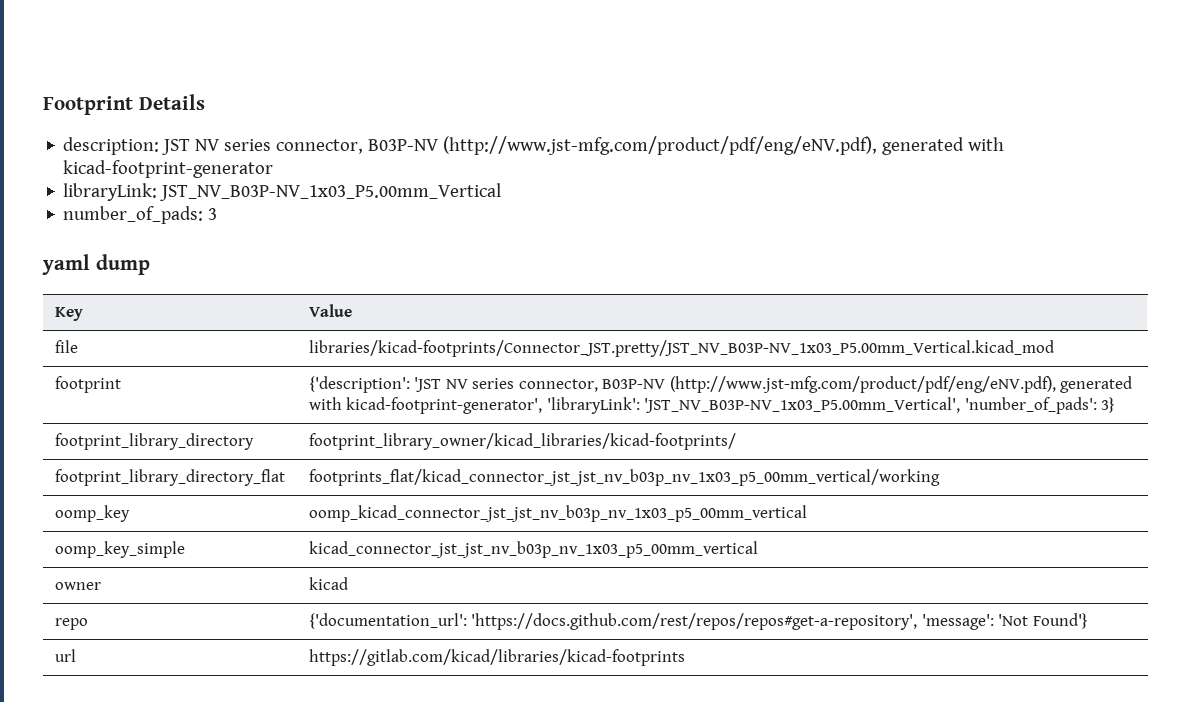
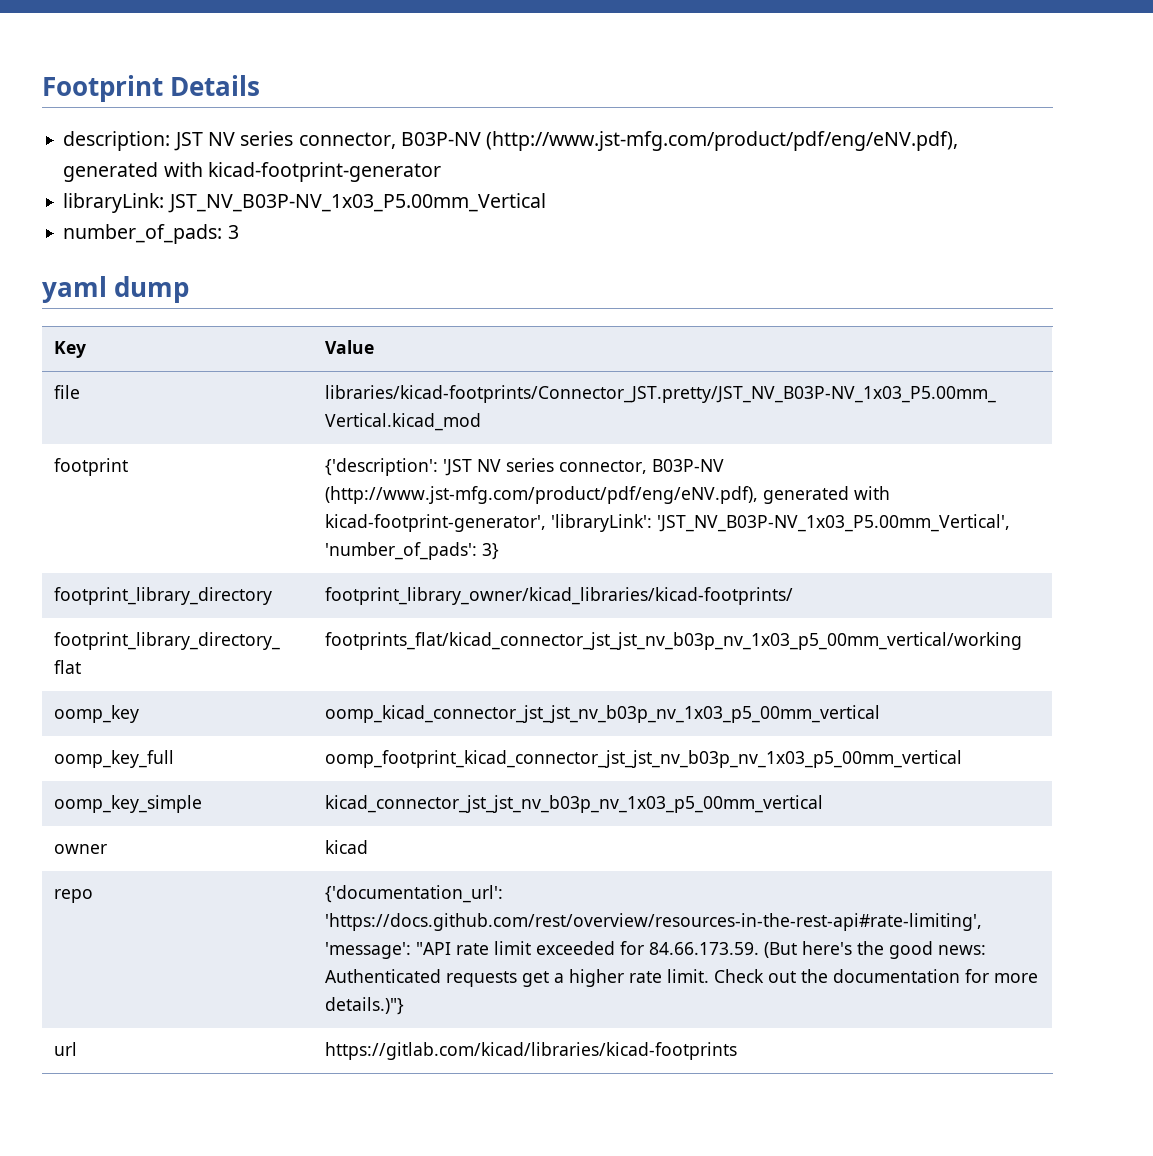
(807, 513) none -> [53,750,174,768] [324,750,962,768] // oomp_key_full | oomp_footprint_kicad_connector_jst_jst_nv_b03p_nv_1x03_p5_00mm_vertical
[471,613,1088,630] 'https://docs.github.com/rest/repos/repos#get-a-repository', 'message': 'Not Found'} -> [324,913,982,931] [324,941,986,959] [324,969,1038,987] [324,997,404,1015] 'https://docs.github.com/rest/overview/resources-in-the-rest-api#rate-limiting', 'message': "API rate limit exceeded for 84.66.173.59. (But here's the good news: Authenticated requests get a higher rate limit. Check out the documentation for more details.)"}

